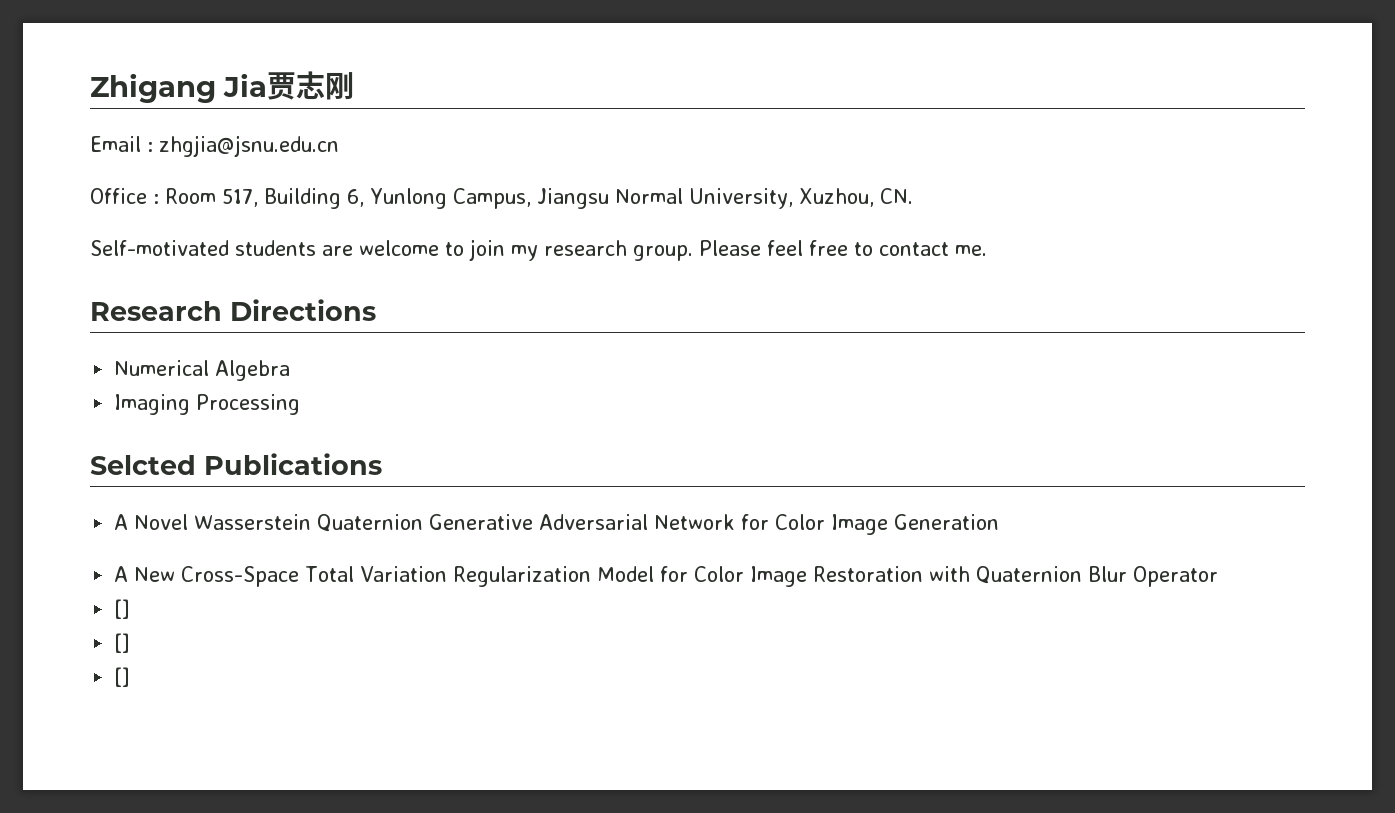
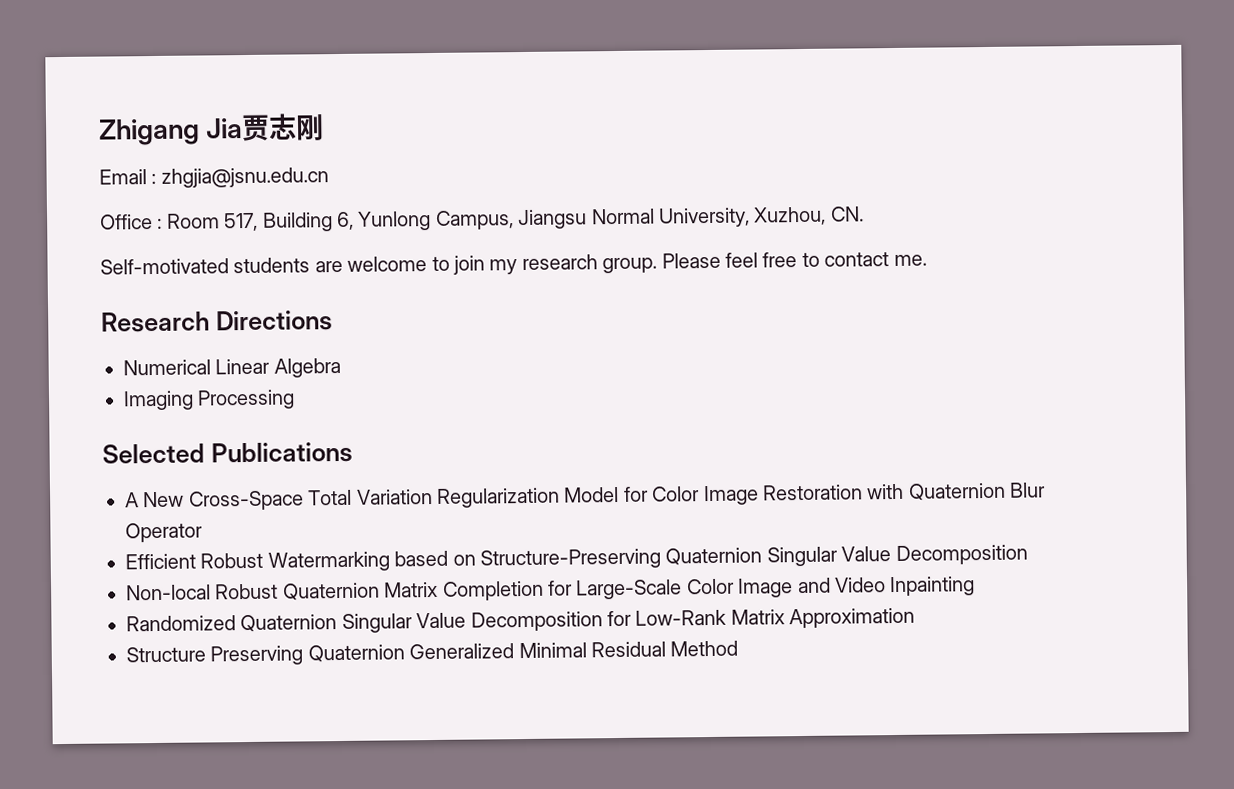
(210, 368) none -> [215,358,271,375] Linear
[90,455,196,475] Selcted -> [102,443,205,464] Selected
[114,514,1000,535] // A Novel Wasserstein Quaternion Generative Adversarial Network for Color Image Generation -> (353, 452) none
[114,599,131,619] [114,633,131,653] [114,667,131,687] [] // [] // [] -> [125,544,1028,572] [126,576,976,601] [126,607,916,633] [126,640,739,666] Efficient Robust Watermarking based on Structure-Preserving Quaternion Singular Value Decomposition // Non-local Robust Quaternion Matrix Completion for Large-Scale Color Image and Video Inpainting // Randomized Quaternion Singular Value Decomposition for Low-Rank Matrix Approximation // Structure Preserving Quaternion Generalized Minimal Residual Method

